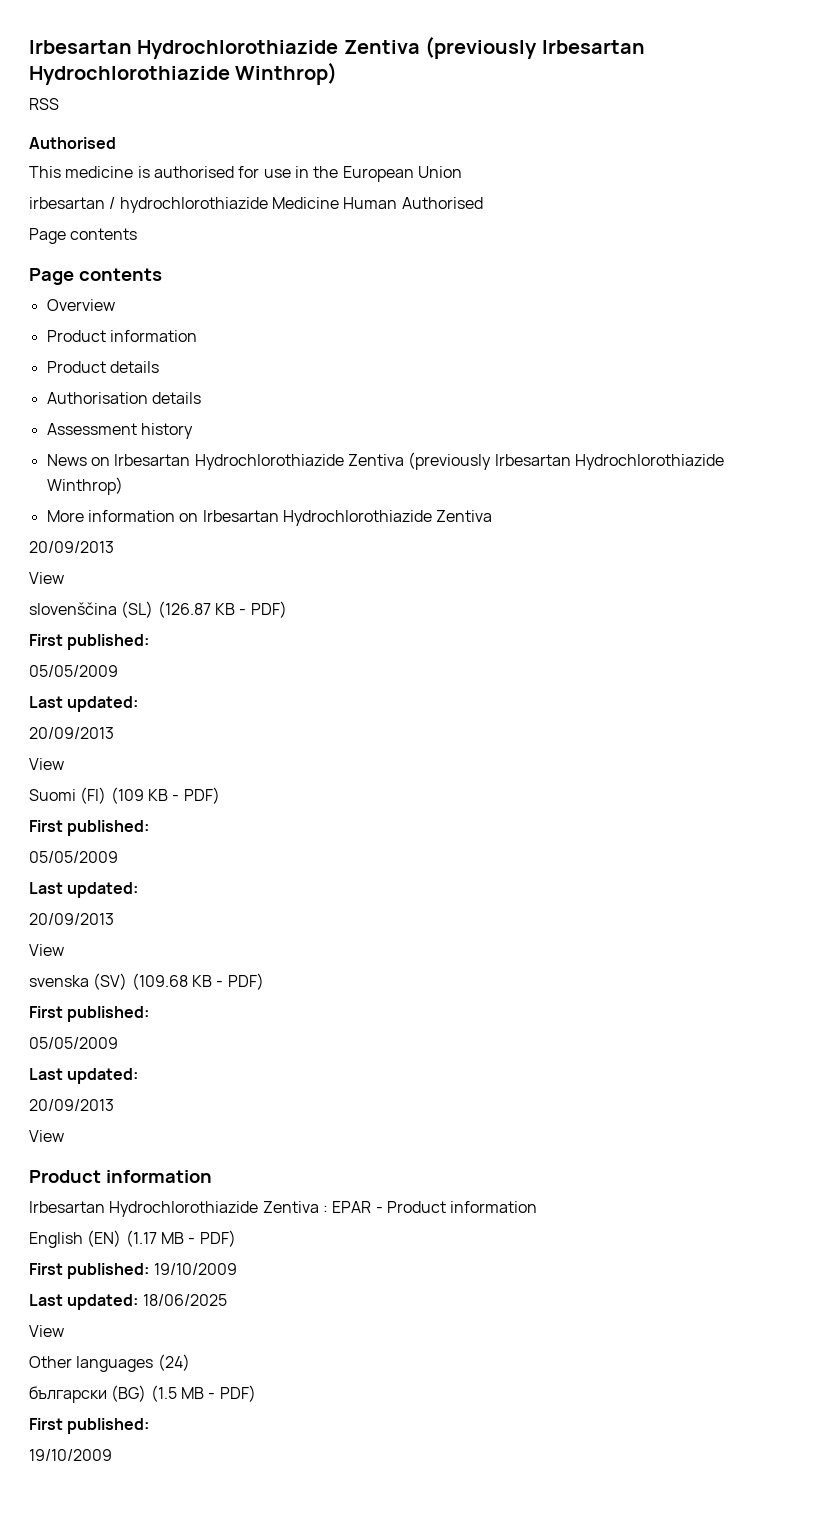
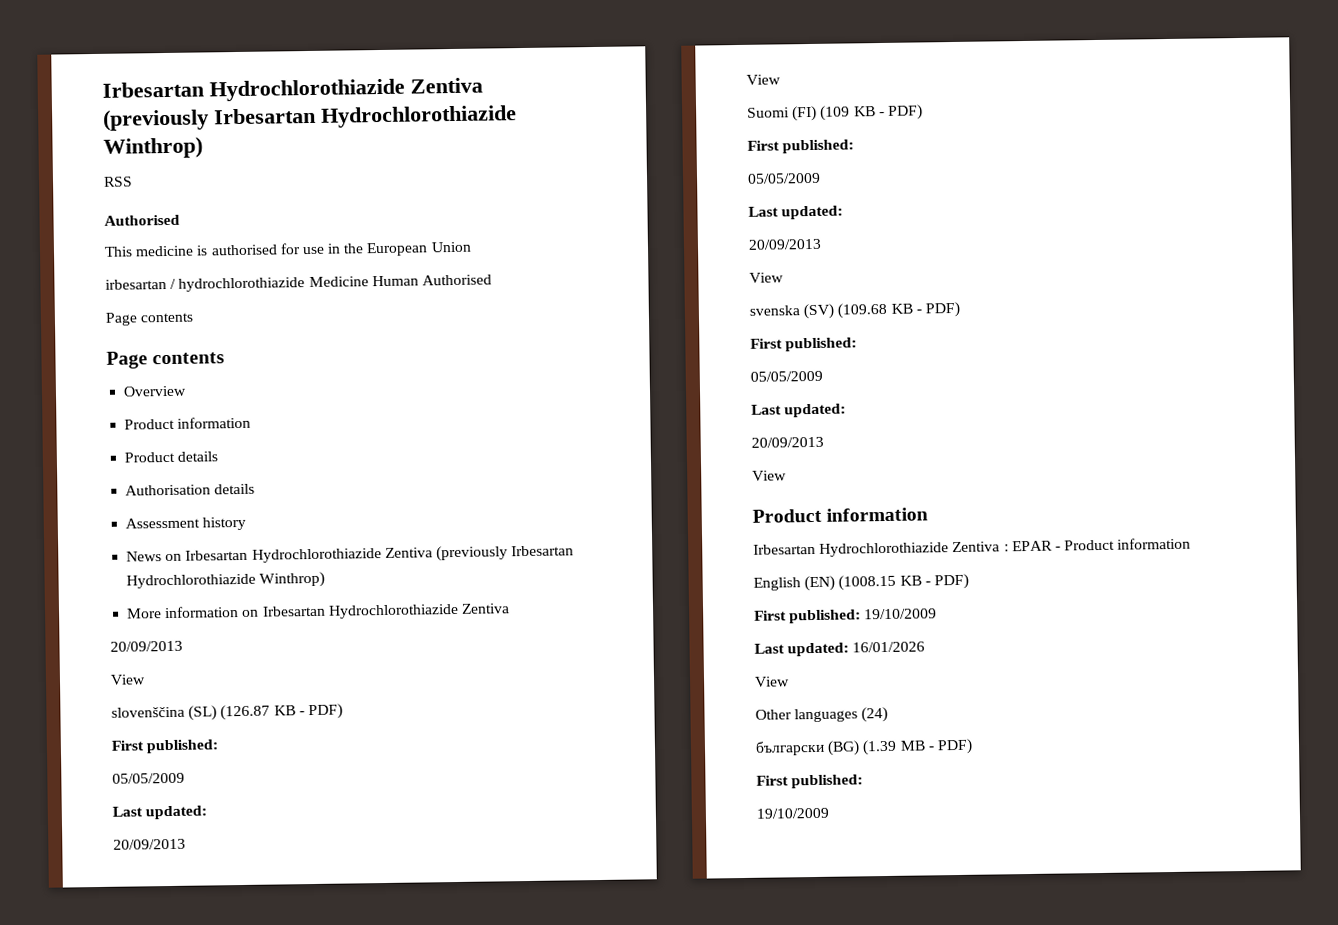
[125,1230,184,1247] (1.17 MB -> [838,574,922,591] (1008.15 KB
[142,1294,227,1306] 18/06/2025 -> [852,641,926,653] 16/01/2026
[150,1385,177,1402] (1.5 -> [862,739,898,756] (1.39

